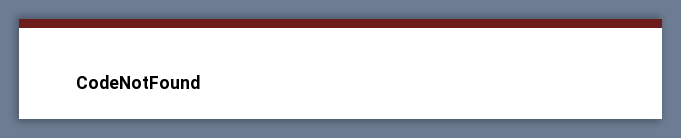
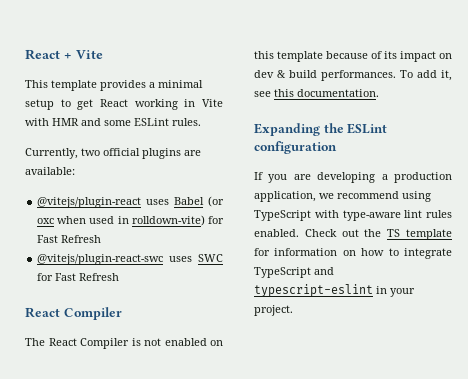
[76,75,200,89] CodeNotFound -> [25,49,103,60] [25,80,203,91] [25,99,223,110] [25,118,201,126] [25,148,201,159] [25,167,75,175] [37,196,224,208] [37,215,225,226] [37,235,102,243] [37,254,223,265] [37,273,120,281] [25,307,122,320] [25,338,223,349] [254,51,452,62] [254,70,452,81] [254,89,379,97] [254,123,388,136] [254,141,337,154] [254,172,452,183] [254,191,431,202] [254,210,452,221] [254,229,452,240] [254,248,452,259] [254,267,334,278] [254,284,415,297] [254,305,293,316] React + Vite // This template provides a minimal setup to get React working in Vite with HMR and some ESLint rules. // Currently, two official plugins are available: // @vitejs/plugin-react uses Babel (or oxc when used in rolldown-vite) for Fast Refresh // @vitejs/plugin-react-swc uses SWC for Fast Refresh // React Compiler // The React Compiler is not enabled on this template because of its impact on dev & build performances. To add it, see this documentation. // Expanding the ESLint configuration // If you are developing a production application, we recommend using TypeScript with type-aware lint rules enabled. Check out the TS template for information on how to integrate TypeScript and typescript-eslint in your project.

